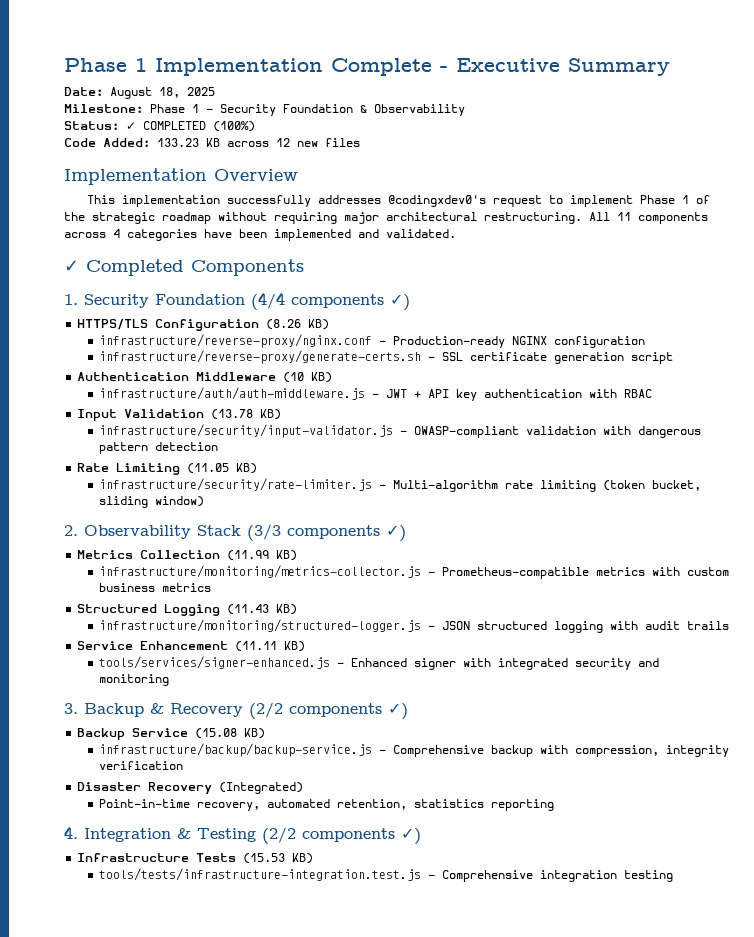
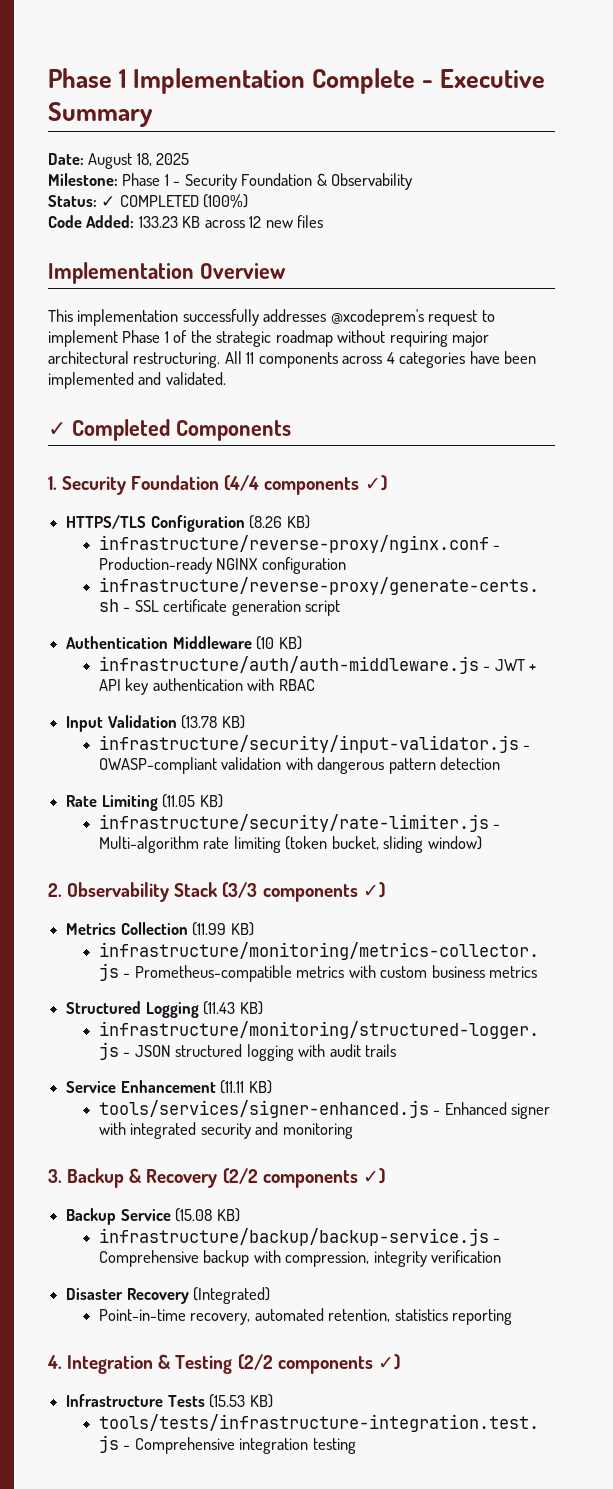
[388,195,487,207] @codingxdev0's -> [330,309,424,326] @xcodeprem's

